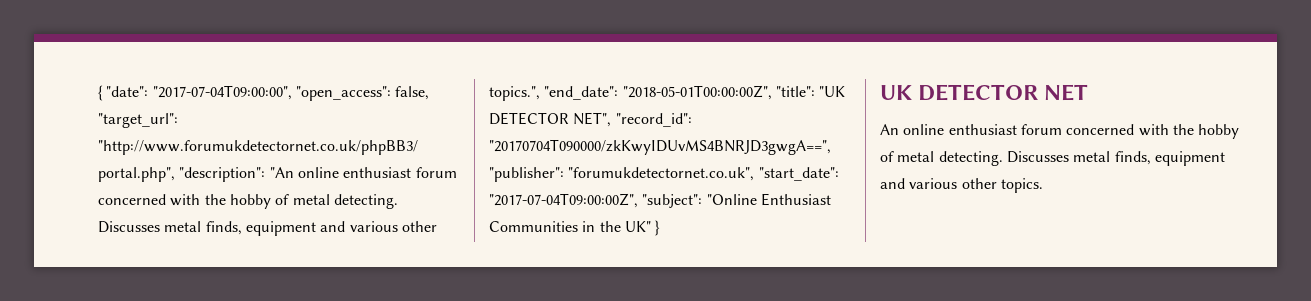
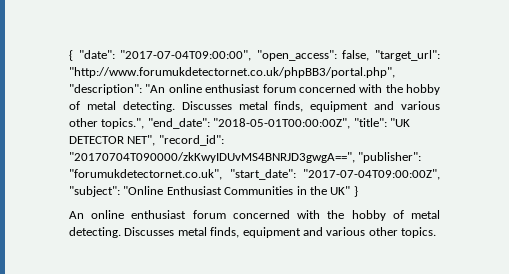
[880,84,1089,101] // UK DETECTOR NET -> (358, 191) none

